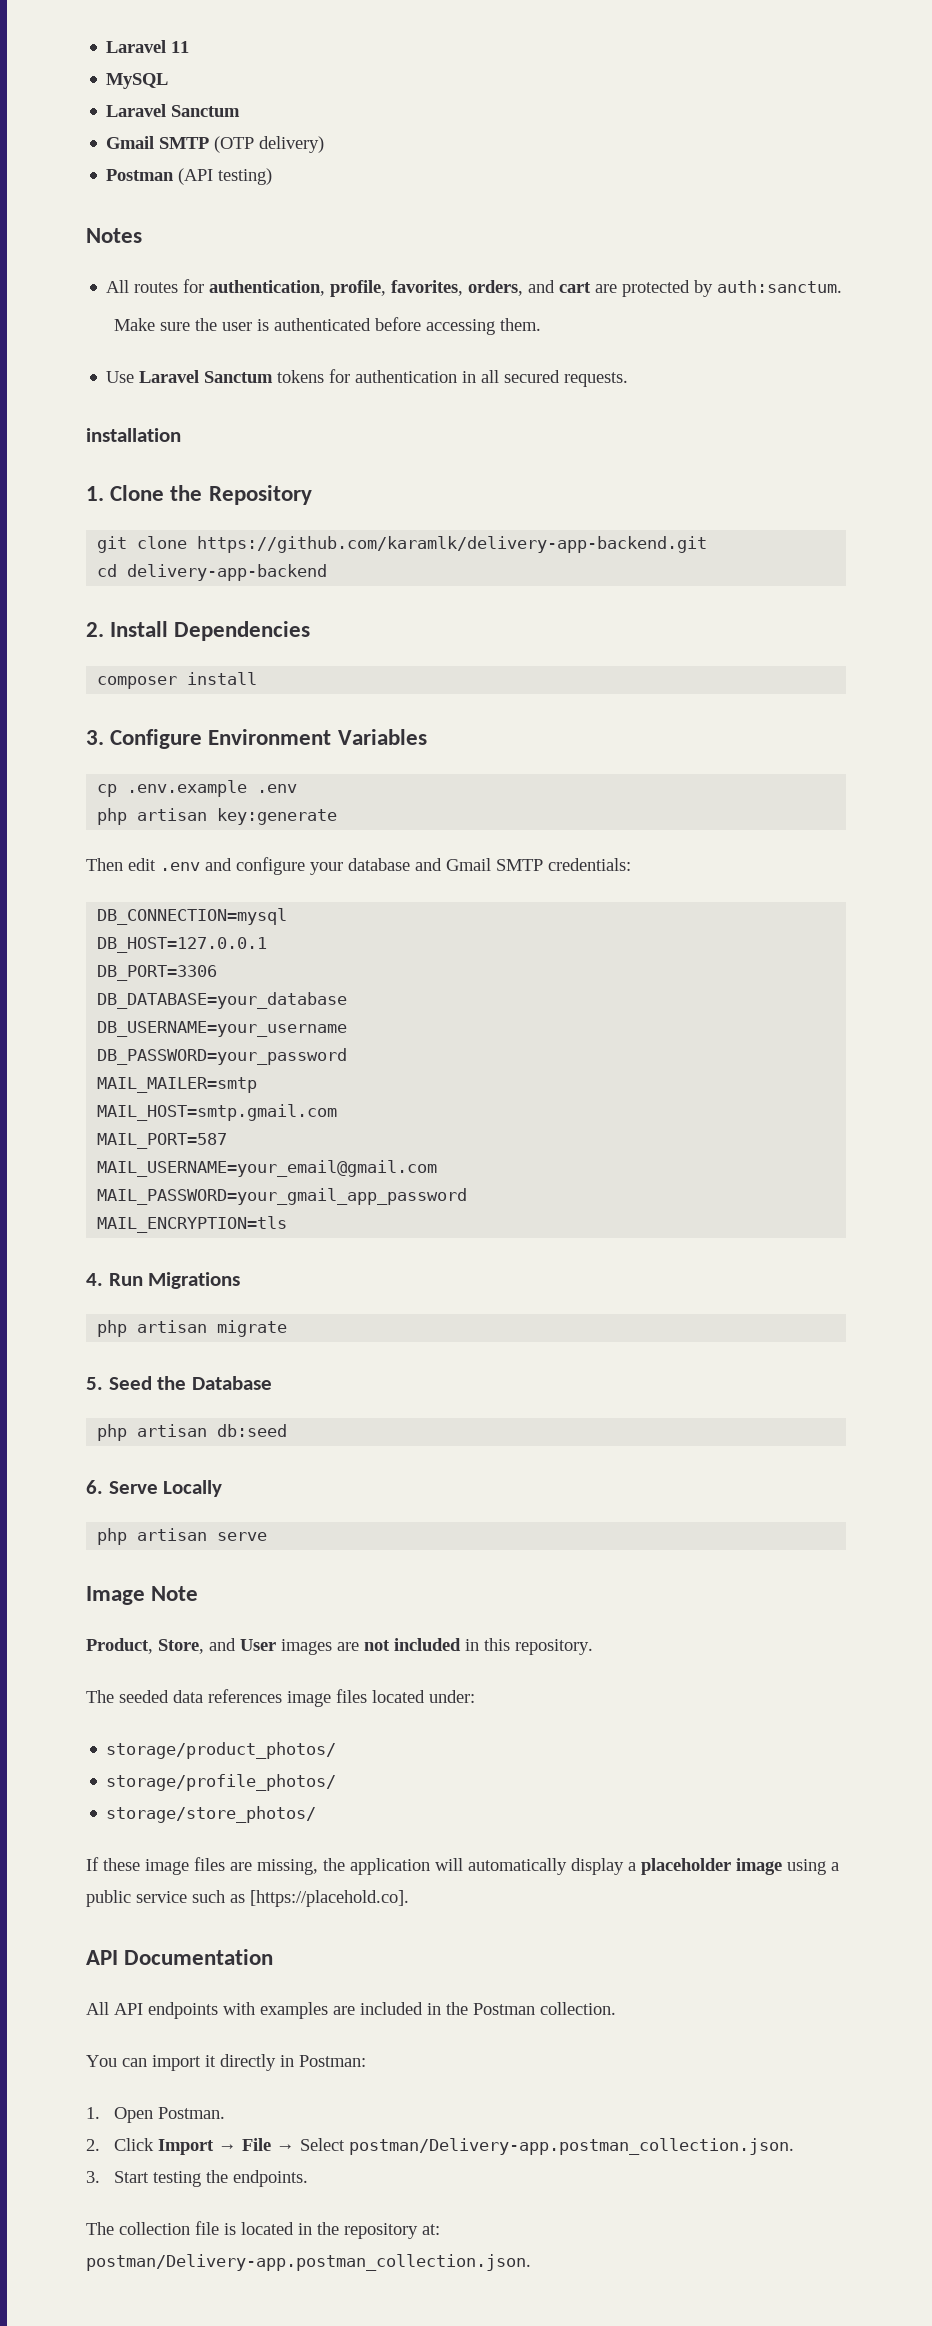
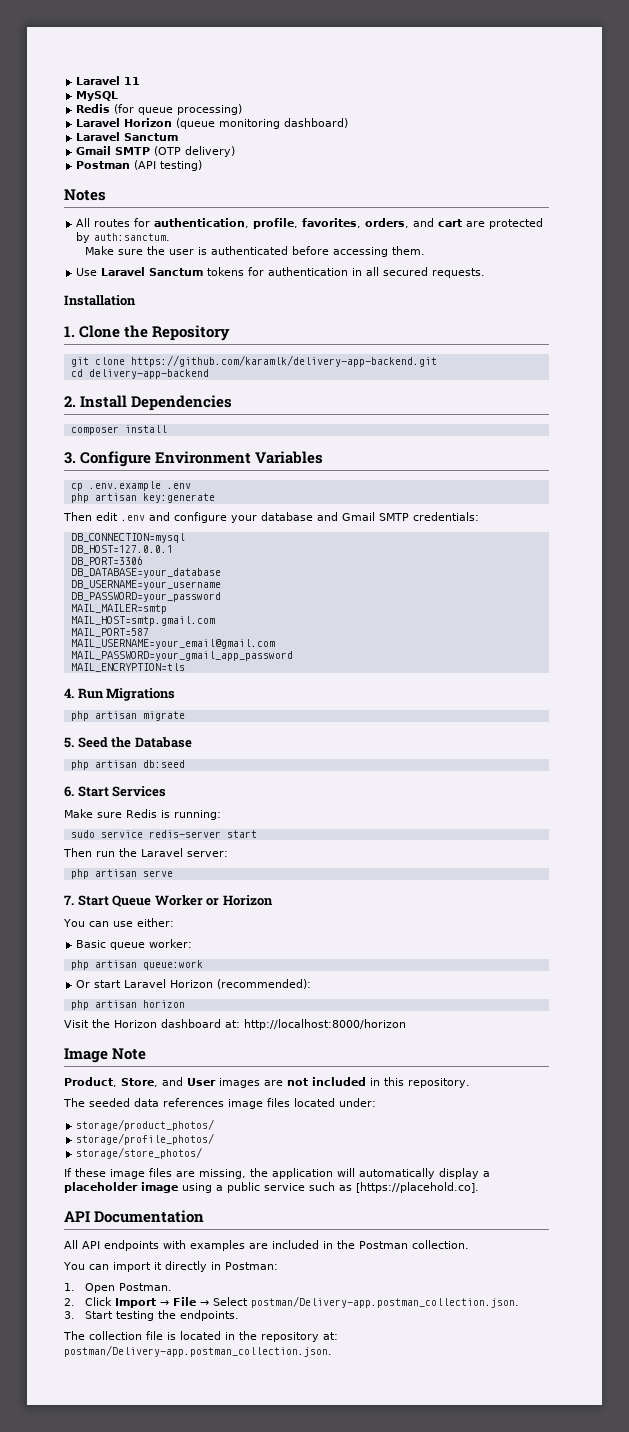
(169, 81) none -> [76,104,243,115] [76,118,349,129] // Redis (for queue processing) // Laravel Horizon (queue monitoring dashboard)
[86,428,181,442] installation -> [64,295,136,306] Installation
[108,1480,223,1497] [97,1528,268,1545] Serve Locally // php artisan serve -> [77,786,167,797] [64,809,221,820] [70,830,257,838] [63,848,228,857] [70,869,173,879] [64,895,273,907] [63,918,174,927] [76,939,193,950] [70,960,203,970] [76,979,312,989] [70,1000,185,1010] [64,1019,406,1030] Start Services // Make sure Redis is running: // sudo service redis-server start // Then run the Laravel server: // php artisan serve // 7. Start Queue Worker or Horizon // You can use either: // Basic queue worker: // php artisan queue:work // Or start Laravel Horizon (recommended): // php artisan horizon // Visit the Horizon dashboard at: http://localhost:8000/horizon

